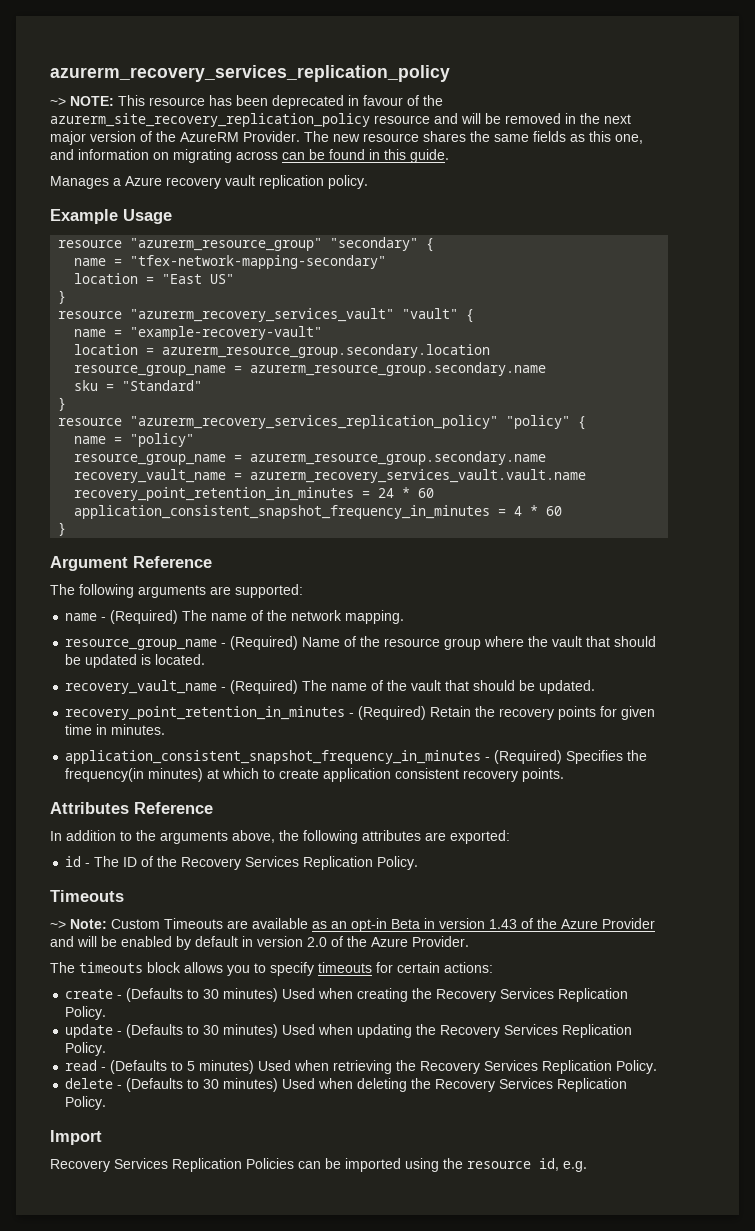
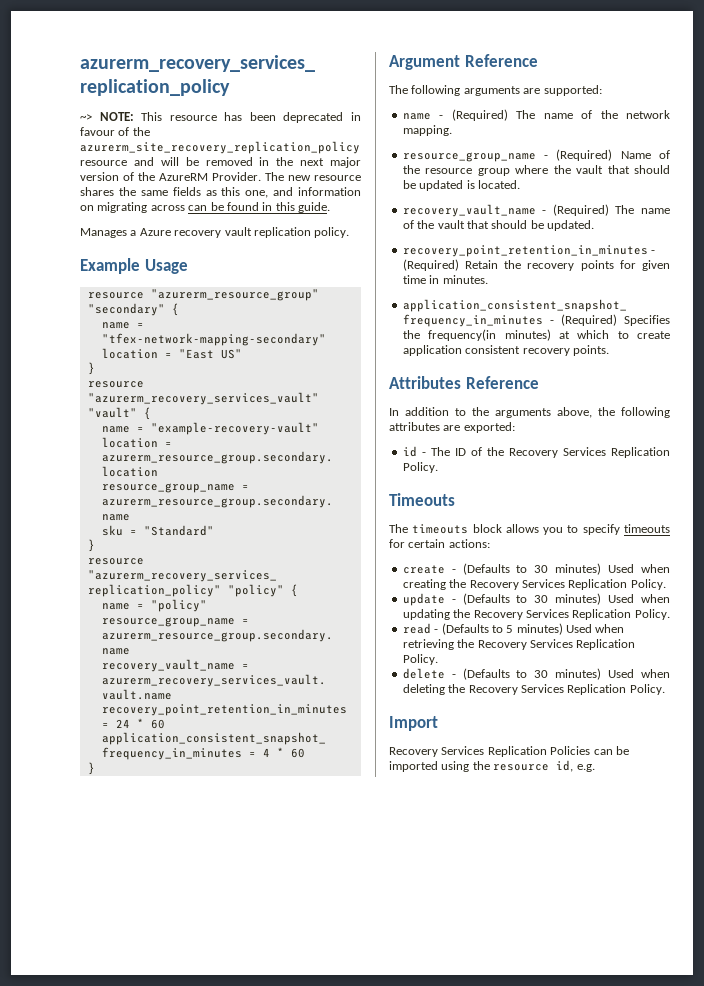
[50,918,655,932] [50,936,469,950] // ~> Note: Custom Timeouts are available as an opt-in Beta in version 1.43 of the Azure Provider and will be enabled by default in version 2.0 of the Azure Provider. -> (455, 499) none

